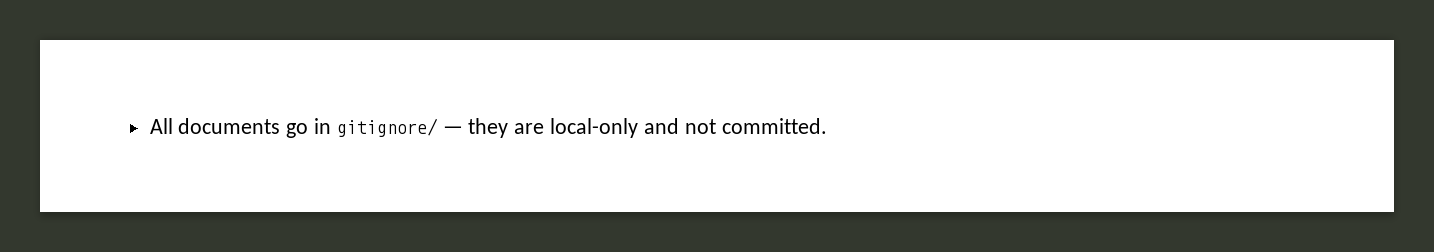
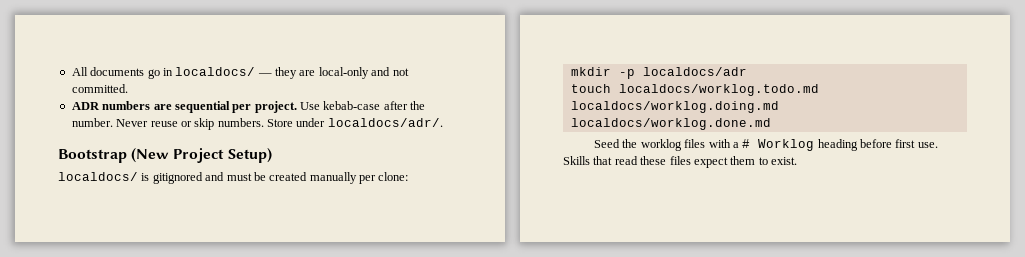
[336,118,438,137] gitignore/ -> [175,67,256,76] localdocs/
(827, 126) none -> [71,101,426,113] [71,118,443,130] [58,148,272,163] [58,172,409,184] [570,67,747,79] [570,84,819,96] [570,101,779,113] [570,118,771,130] [593,139,938,151] [563,156,797,168] // ADR numbers are sequential per project. Use kebab-case after the number. Never reuse or skip numbers. Store under localdocs/adr/. // Bootstrap (New Project Setup) // localdocs/ is gitignored and must be created manually per clone: // mkdir -p localdocs/adr // touch localdocs/worklog.todo.md localdocs/worklog.doing.md localdocs/worklog.done.md // Seed the worklog files with a # Worklog heading before first use. Skills that read these files expect them to exist.

